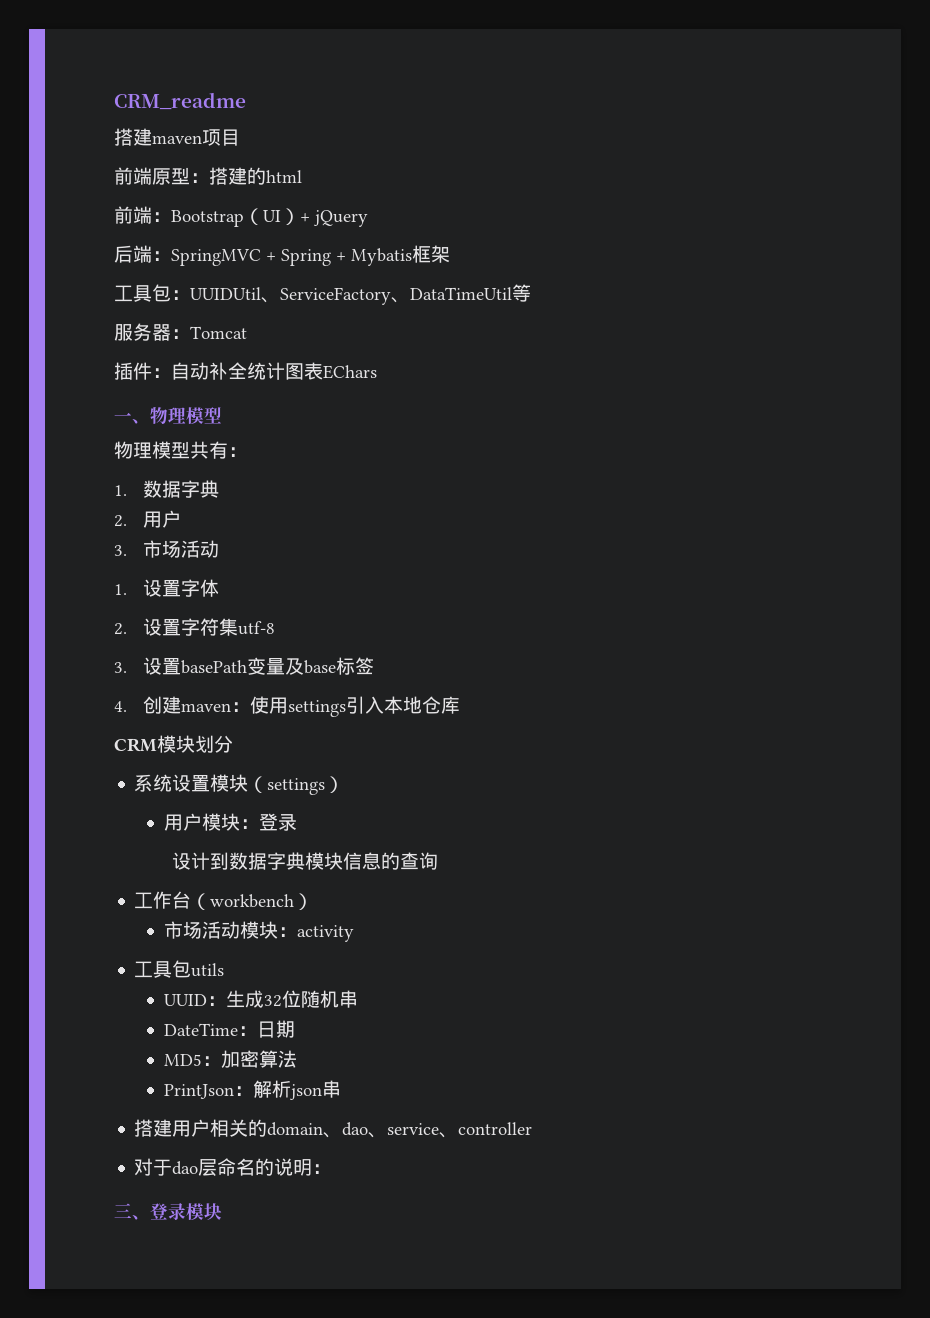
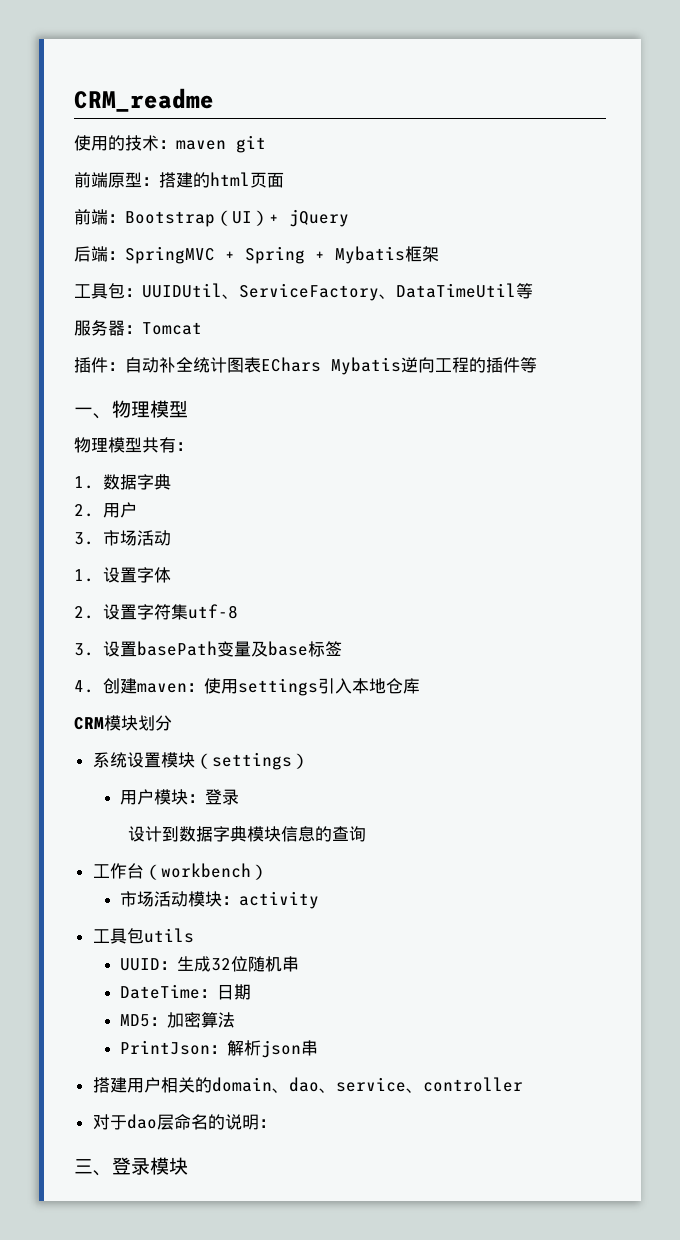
[114,128,240,146] 搭建maven项目 -> [74,135,266,153] 使用的技术：maven git
(302, 176) none -> [250,172,284,188] 页面
(377, 372) none -> [331,357,537,375] Mybatis逆向工程的插件等

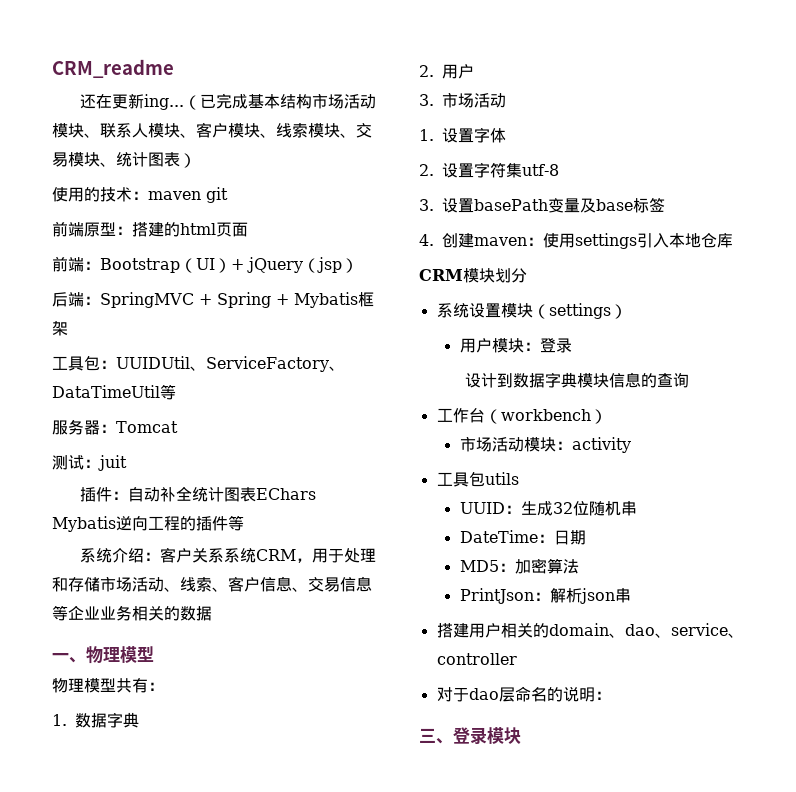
(214, 100) none -> [79,93,376,110] [52,122,372,138] [52,152,196,168] // 还在更新ing...（已完成基本结构市场活动模块、联系人模块、客户模块、线索模块、交易模块、统计图表）
(349, 218) none -> [303,257,358,273] （jsp）
(202, 328) none -> [52,455,127,471] // 测试：juit
(537, 365) none -> [79,547,376,563] [52,576,372,592] [52,605,212,621] // 系统介绍：客户关系系统CRM，用于处理和存储市场活动、线索、客户信息、交易信息等企业业务相关的数据

